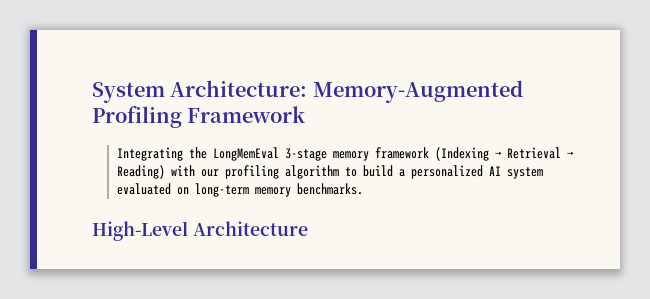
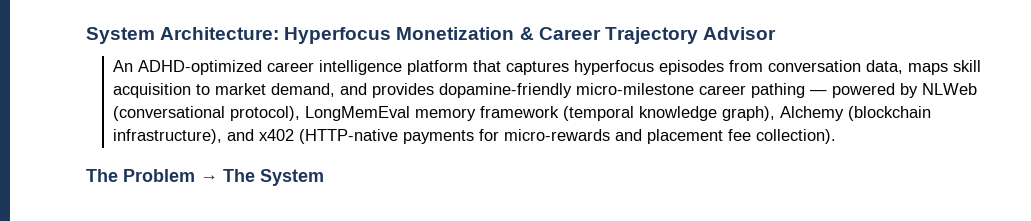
[312,80,523,103] [92,106,306,128] [116,147,574,161] [116,165,543,179] [116,183,363,197] [92,221,308,241] Memory-Augmented Profiling Framework // Integrating the LongMemEval 3-stage memory framework (Indexing → Retrieval → Reading) with our profiling algorithm to build a personalized AI system evaluated on long-term memory benchmarks. // High-Level Architecture -> [284,27,776,44] [113,60,982,75] [113,83,978,98] [113,106,932,121] [113,129,837,144] [86,169,324,186] Hyperfocus Monetization & Career Trajectory Advisor // An ADHD-optimized career intelligence platform that captures hyperfocus episodes from conversation data, maps skill acquisition to market demand, and provides dopamine-friendly micro-milestone career pathing — powered by NLWeb (conversational protocol), LongMemEval memory framework (temporal knowledge graph), Alchemy (blockchain infrastructure), and x402 (HTTP-native payments for micro-rewards and placement fee collection). // The Problem → The System

